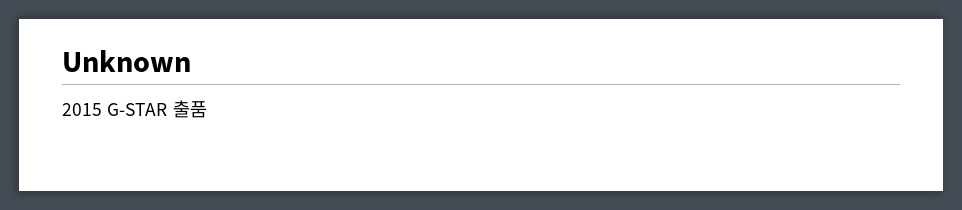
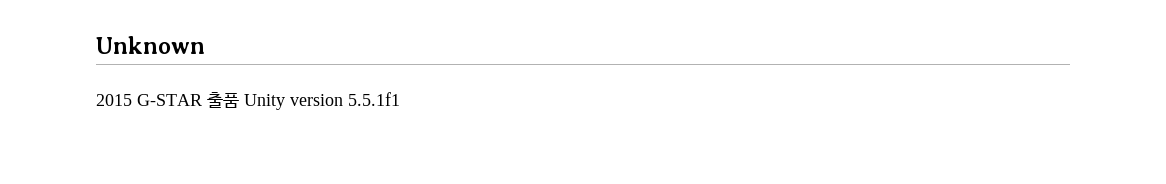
(207, 109) none -> [244,92,400,110] Unity version 5.5.1f1

